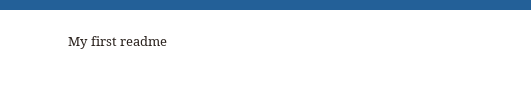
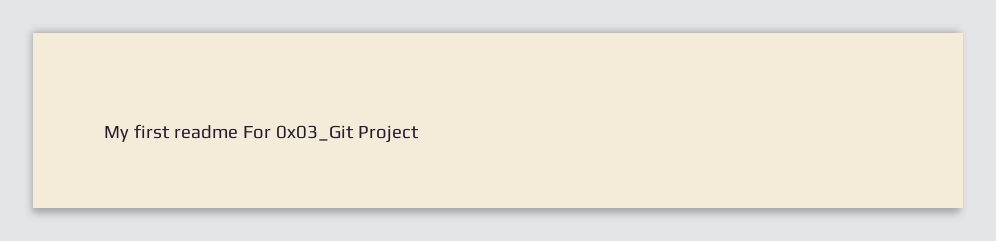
(168, 41) none -> [242,125,419,143] For 0x03_Git Project

